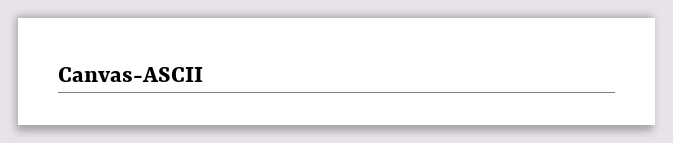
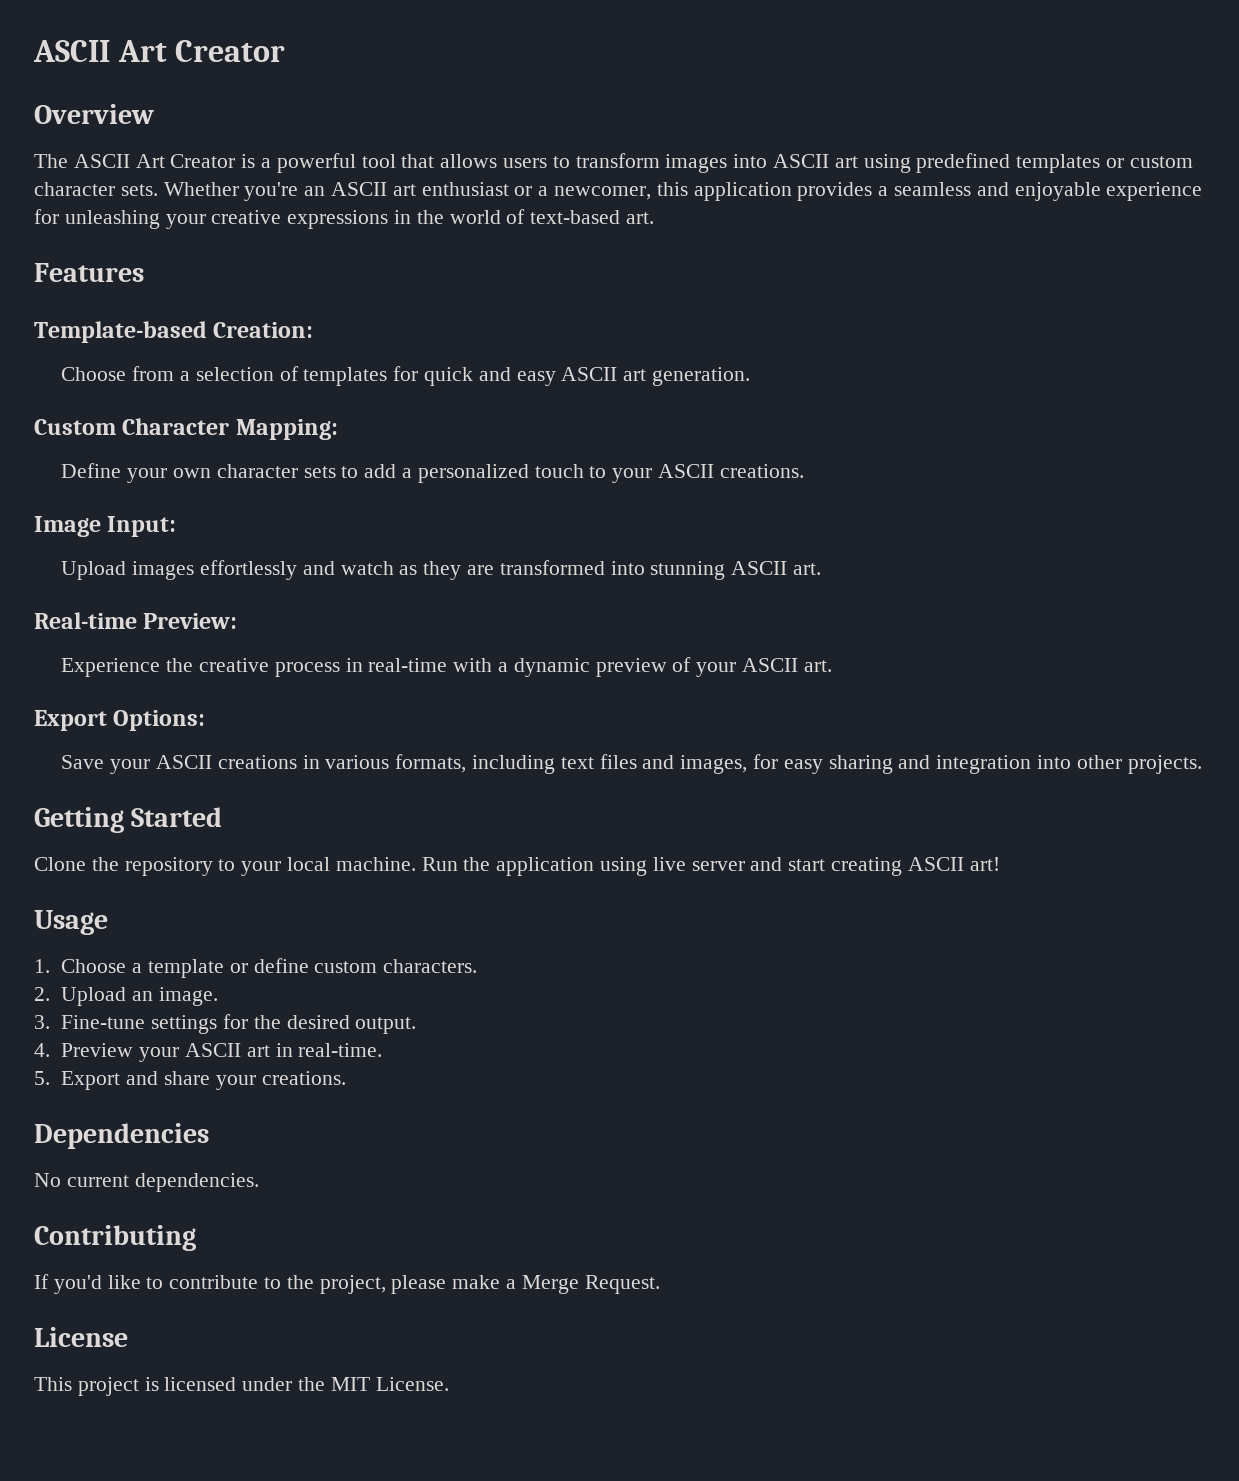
[58,67,203,82] Canvas-ASCII -> [33,40,286,62] [34,104,154,124] [34,153,1193,173] [34,182,1203,201] [34,209,655,229] [34,263,144,282] [34,321,314,343] [61,366,750,386] [34,418,338,440] [61,463,804,483] [34,516,177,537] [61,560,821,580] [34,612,238,629] [61,657,832,677] [34,710,206,731] [61,754,1202,774] [34,807,223,833] [34,857,1000,876] [34,910,108,935] [34,958,478,978] [34,987,218,1006] [34,1014,417,1034] [34,1043,383,1062] [34,1071,346,1090] [34,1123,209,1149] [34,1173,259,1192] [34,1225,196,1251] [34,1274,660,1294] [34,1327,128,1347] [34,1377,449,1396] ASCII Art Creator // Overview // The ASCII Art Creator is a powerful tool that allows users to transform images into ASCII art using predefined templates or custom character sets. Whether you're an ASCII art enthusiast or a newcomer, this application provides a seamless and enjoyable experience for unleashing your creative expressions in the world of text-based art. // Features // Template-based Creation: // Choose from a selection of templates for quick and easy ASCII art generation. // Custom Character Mapping: // Define your own character sets to add a personalized touch to your ASCII creations. // Image Input: // Upload images effortlessly and watch as they are transformed into stunning ASCII art. // Real-time Preview: // Experience the creative process in real-time with a dynamic preview of your ASCII art. // Export Options: // Save your ASCII creations in various formats, including text files and images, for easy sharing and integration into other projects. // Getting Started // Clone the repository to your local machine. Run the application using live server and start creating ASCII art! // Usage // 1. Choose a template or define custom characters. // 2. Upload an image. // 3. Fine-tune settings for the desired output. // 4. Preview your ASCII art in real-time. // 5. Export and share your creations. // Dependencies // No current dependencies. // Contributing // If you'd like to contribute to the project, please make a Merge Request. // License // This project is licensed under the MIT License.

